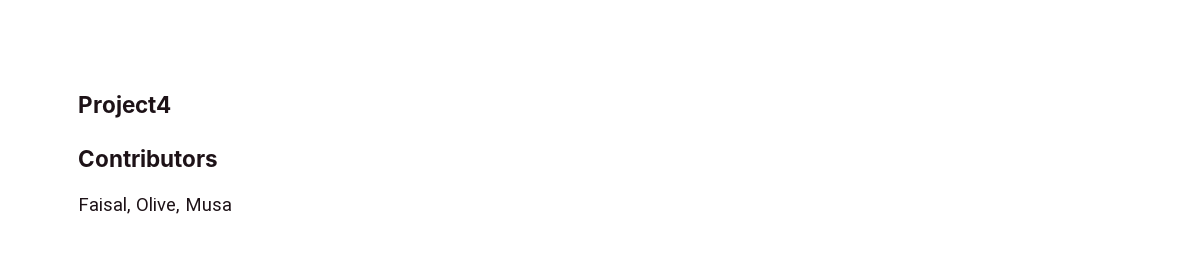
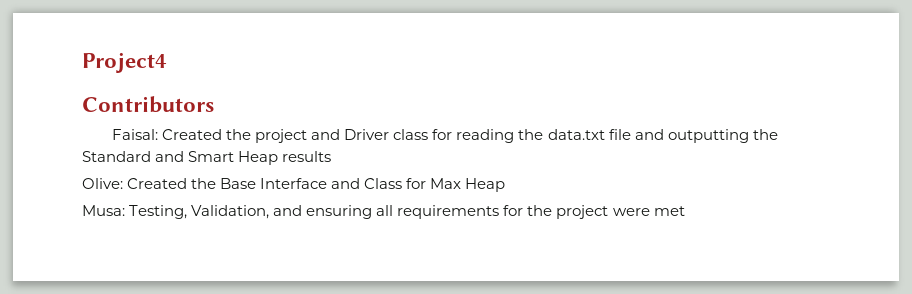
[78,197,232,214] Faisal, Olive, Musa -> [111,129,778,143] [82,151,332,165] [82,178,506,192] [82,205,685,219] Faisal: Created the project and Driver class for reading the data.txt file and outputting the Standard and Smart Heap results // Olive: Created the Base Interface and Class for Max Heap // Musa: Testing, Validation, and ensuring all requirements for the project were met

